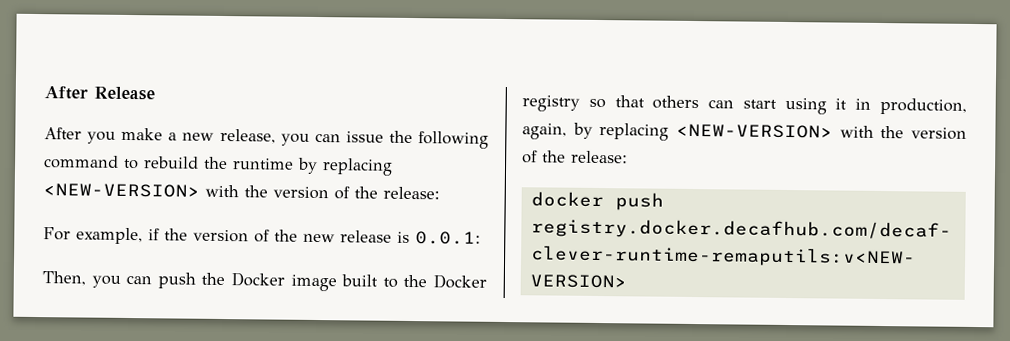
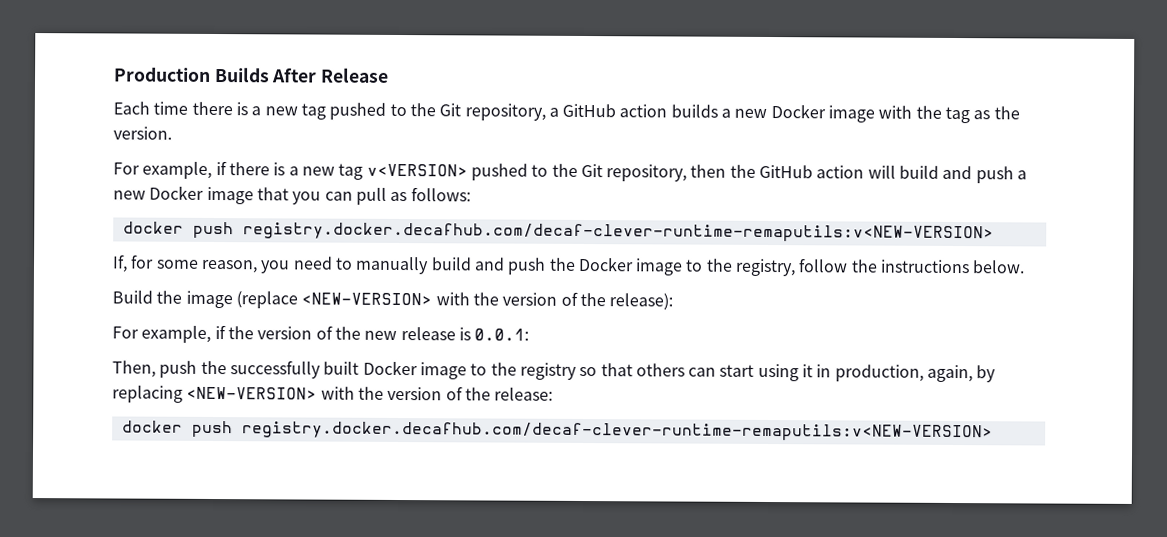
(44, 93) none -> [114,66,270,83] Production Builds
[44,127,490,149] [43,155,393,176] [43,183,440,200] After you make a new release, you can issue the following command to rebuild the runtime by replacing <NEW-VERSION> with the version of the release: -> [113,101,1020,124] [113,126,172,140] [113,161,1028,184] [113,185,471,205] [122,221,994,243] [112,254,1026,277] [112,290,674,311] Each time there is a new tag pushed to the Git repository, a GitHub action builds a new Docker image with the tag as the version. // For example, if there is a new tag v<VERSION> pushed to the Git repository, then the GitHub action will build and push a new Docker image that you can pull as follows: // docker push registry.docker.decafhub.com/decaf-clever-runtime-remaputils:v<NEW-VERSION> // If, for some reason, you need to manually build and push the Docker image to the registry, follow the instructions below. // Build the image (replace <NEW-VERSION> with the version of the release):
[91,272,488,292] you can push the Docker image built to the Docker -> [159,360,517,380] push the successfully built Docker image to the

